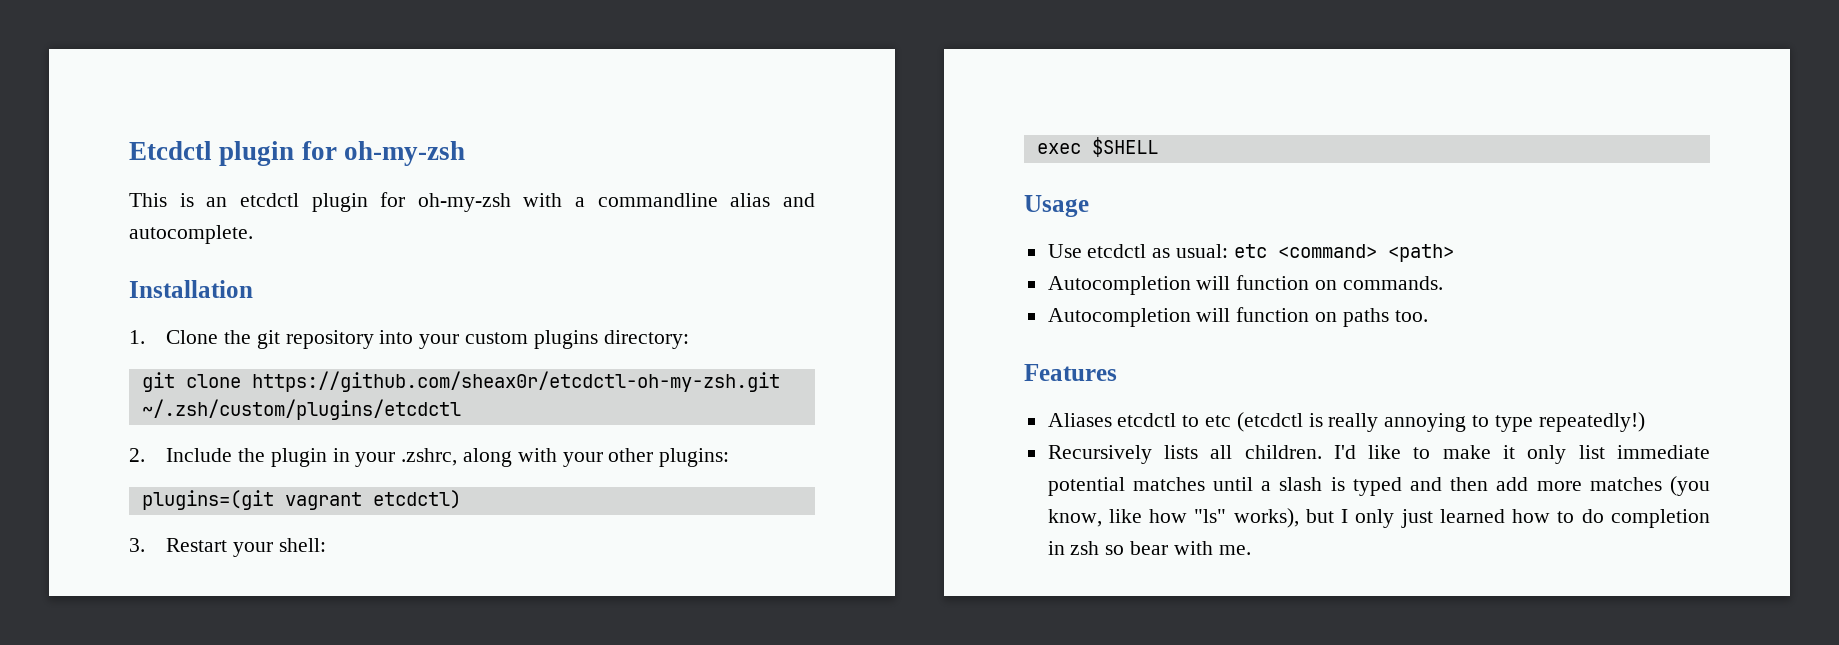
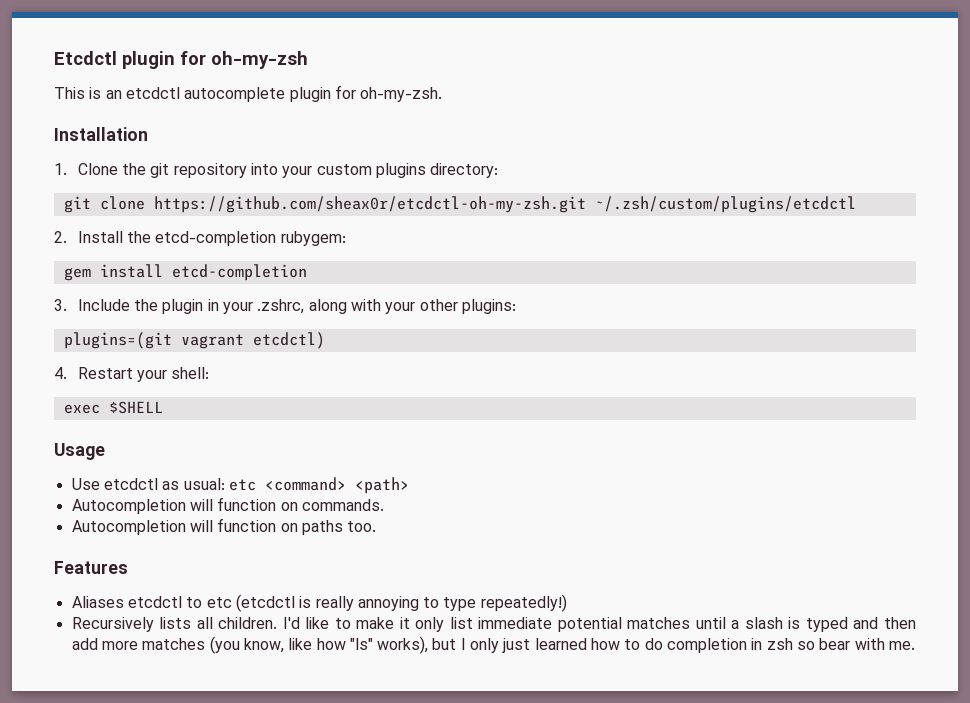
[311,192,815,212] [129,225,253,244] plugin for oh-my-zsh with a commandline alias and autocomplete. -> [184,85,443,102] autocomplete plugin for oh-my-zsh.
(145, 455) none -> [77,231,346,246] [63,264,307,281] [54,299,67,311] Install the etcd-completion rubygem: // gem install etcd-completion // 3.
[129,538,145,552] 3. -> [54,367,67,379] 4.

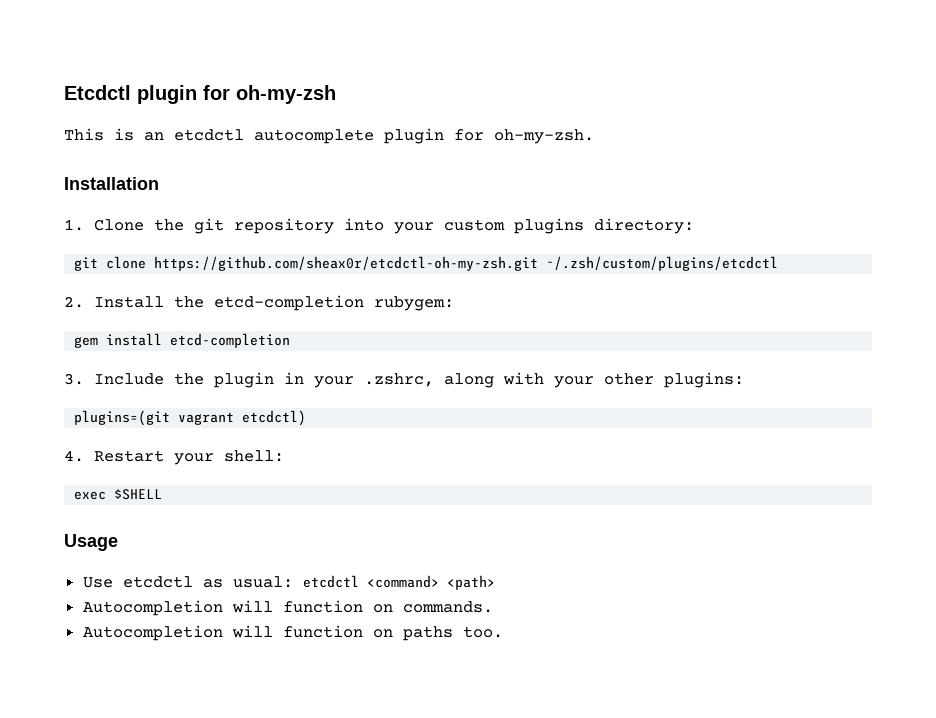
[228,479,256,491] etc -> [302,575,359,588] etcdctl
[54,561,128,574] [71,594,567,612] [71,617,916,632] [71,636,915,654] // Features // Aliases etcdctl to etc (etcdctl is really annoying to type repeatedly!) // Recursively lists all children. I'd like to make it only list immediate potential matches until a slash is typed and then add more matches (you know, like how "ls" works), but I only just learned how to do completion in zsh so bear with me. -> (503, 632) none

